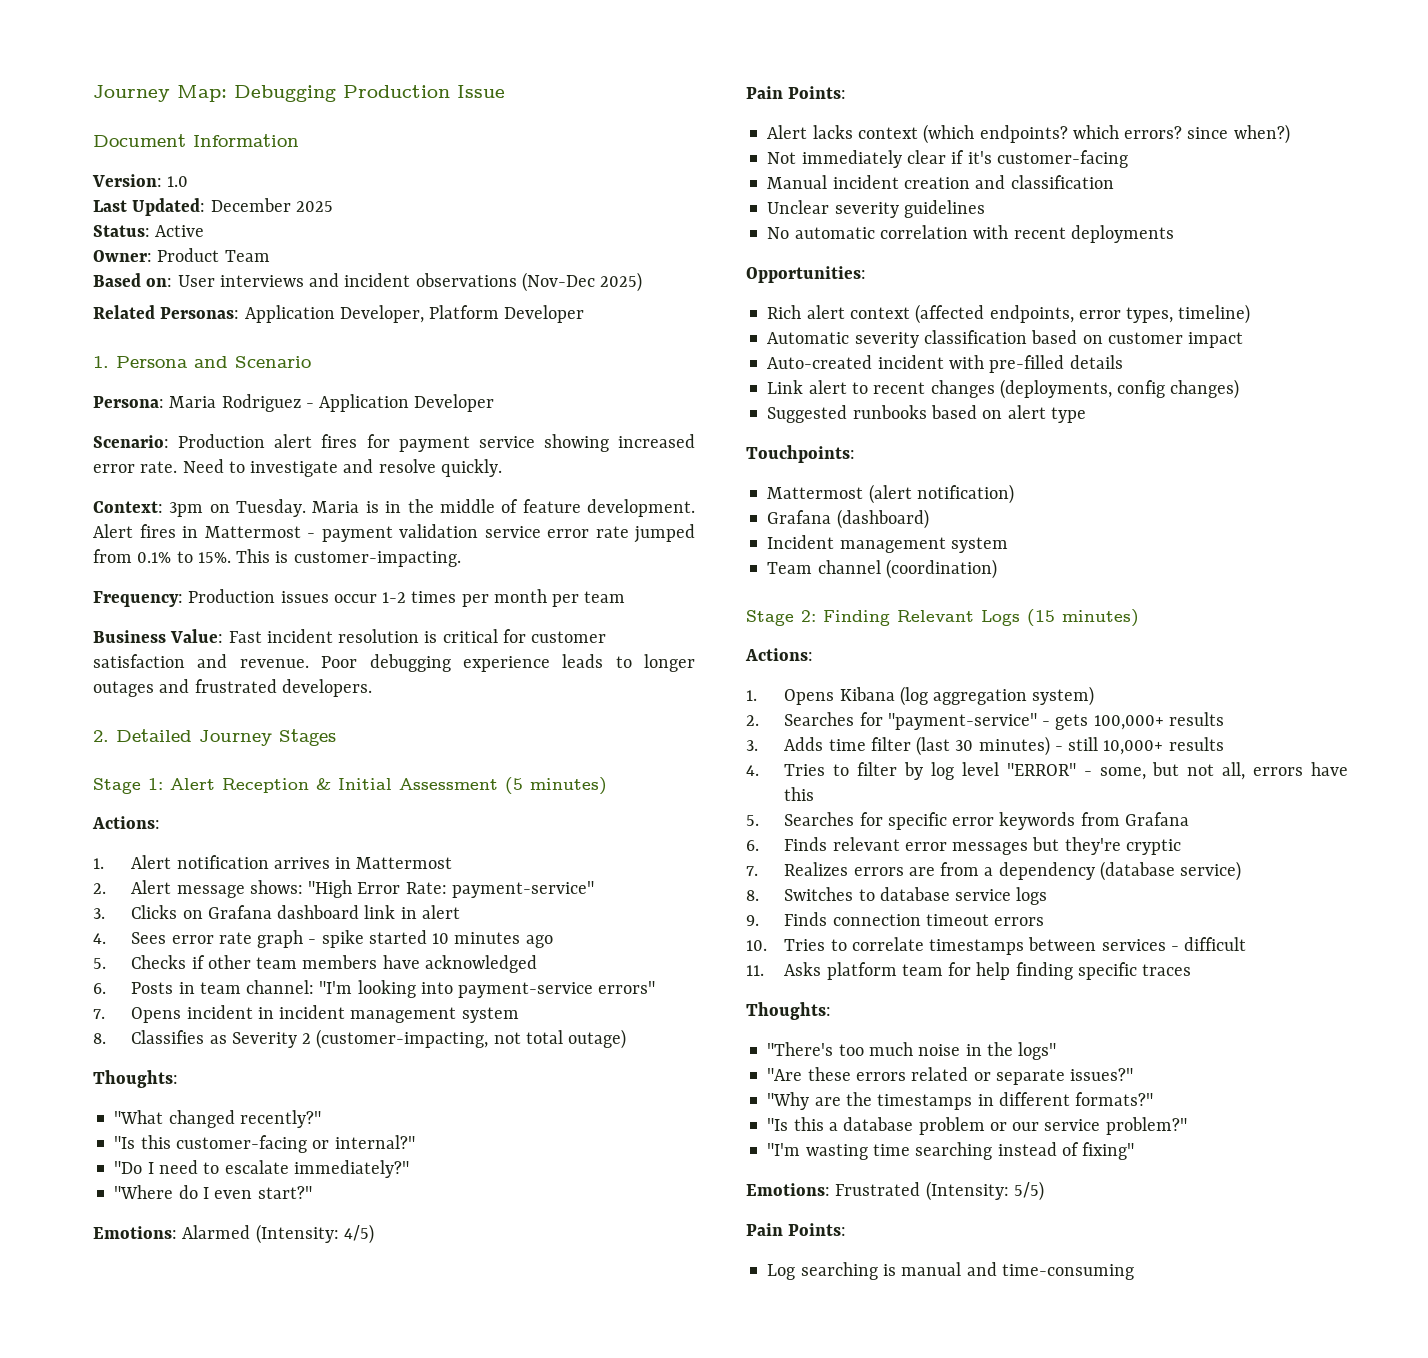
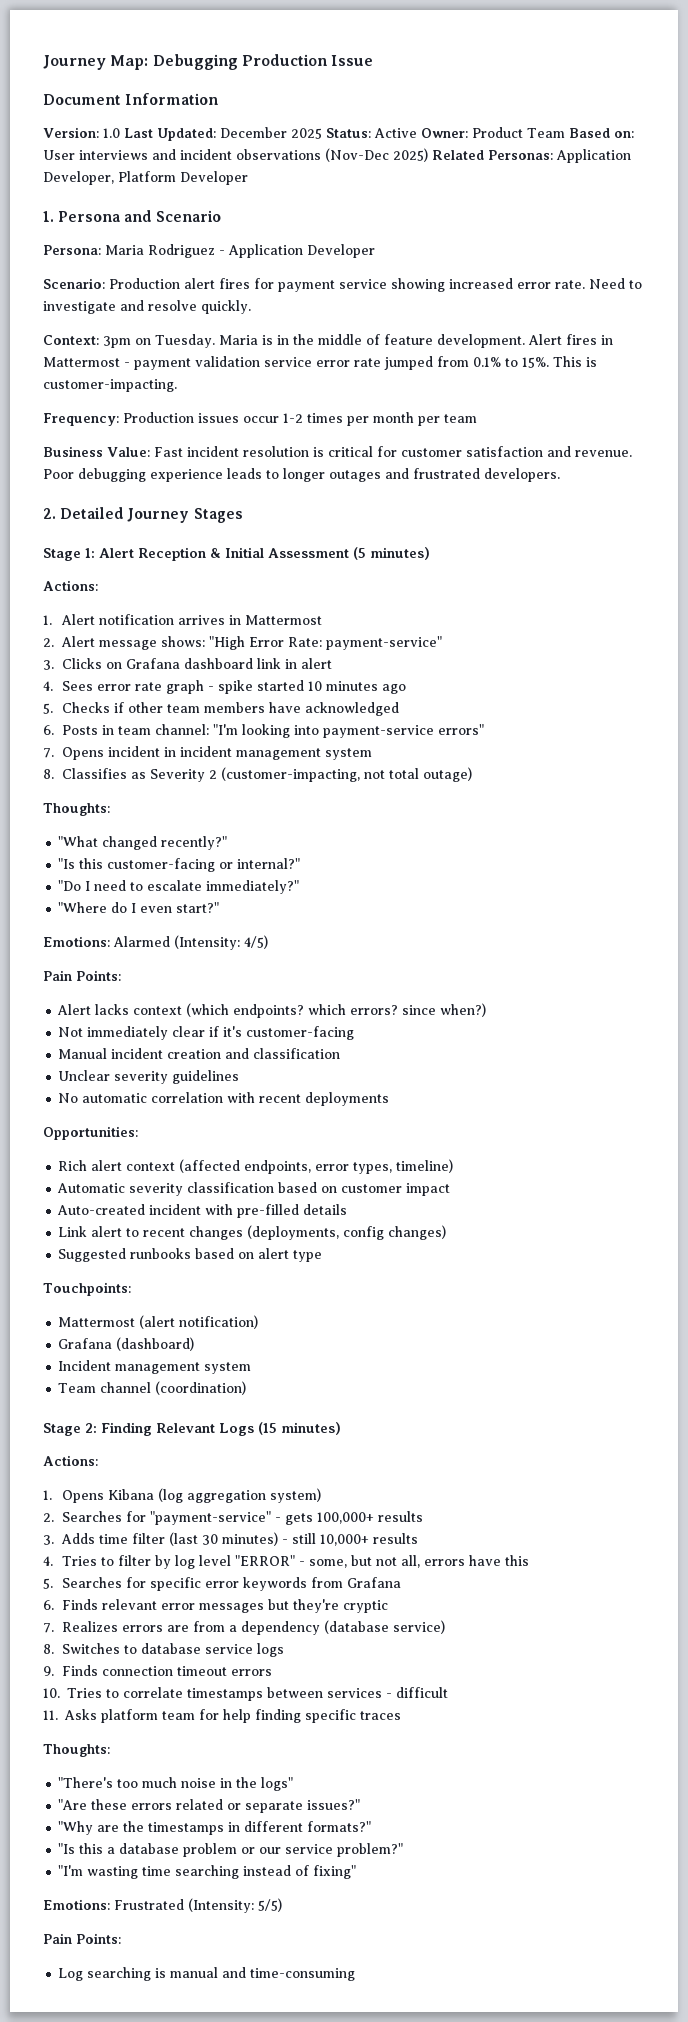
(189, 181) // -> (120, 133) none
(333, 206) // -> (322, 133) none
(205, 231) // -> (417, 133) none
(270, 256) // -> (565, 133) none
(643, 282) // -> (428, 155) none

